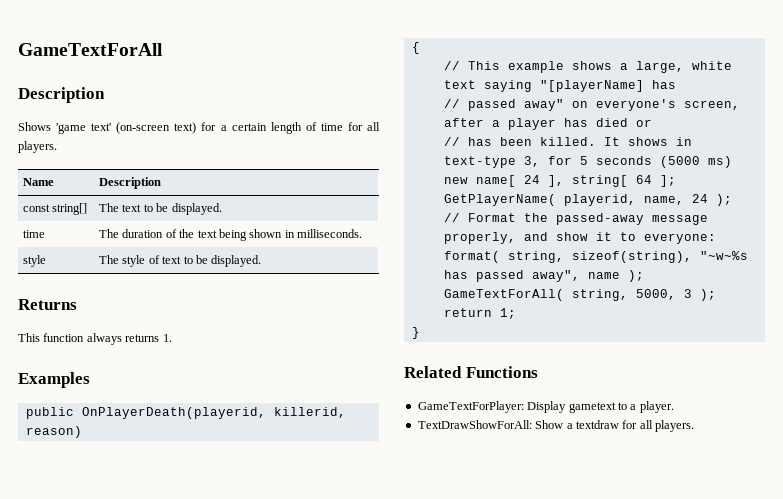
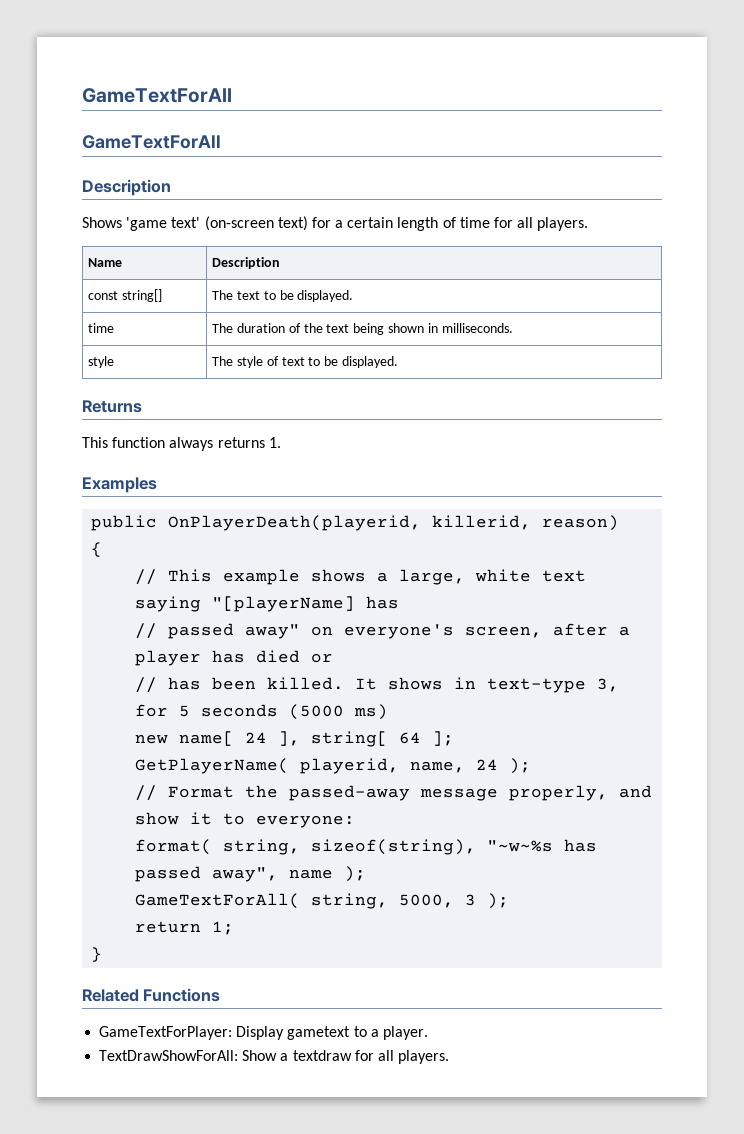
[18,43,163,56] GameTextForAll -> [82,88,232,103] [82,135,221,149] GameTextForAll // GameTextForAll

